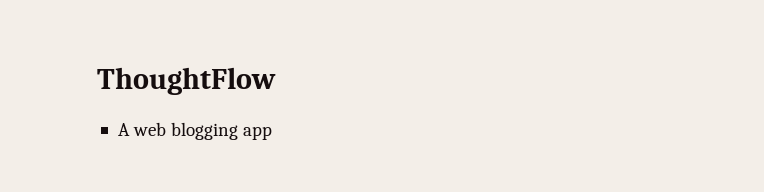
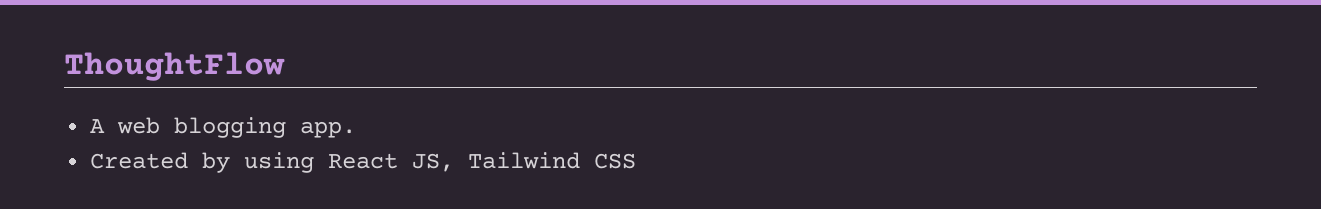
[243,126,273,140] app -> [300,121,357,138] [90,152,637,173] app. // Created by using React JS, Tailwind CSS

